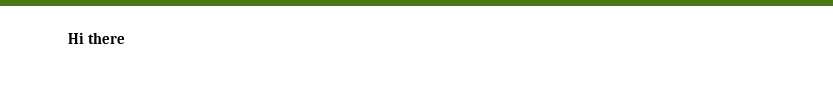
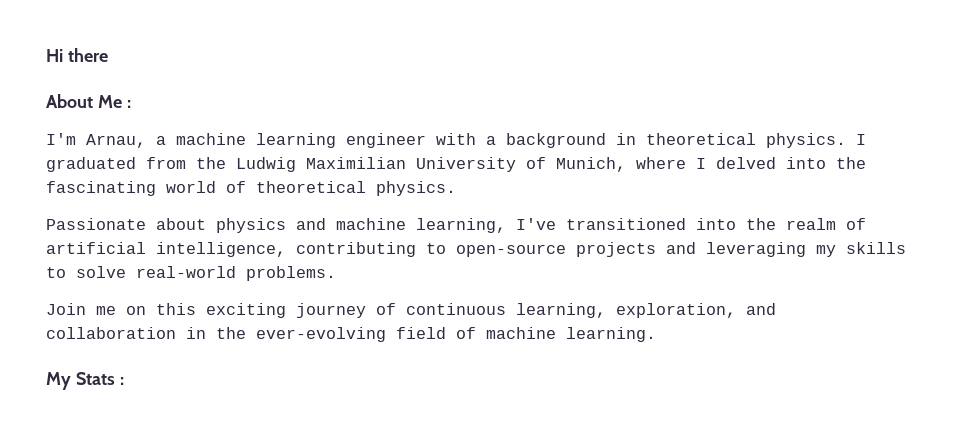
(125, 38) none -> [46,94,131,108] [46,133,866,148] [46,157,866,172] [46,181,456,196] [46,218,866,233] [46,242,906,257] [46,266,336,281] [46,303,776,318] [46,327,656,342] [46,372,124,390] // About Me : // I'm Arnau, a machine learning engineer with a background in theoretical physics. I graduated from the Ludwig Maximilian University of Munich, where I delved into the fascinating world of theoretical physics. // Passionate about physics and machine learning, I've transitioned into the realm of artificial intelligence, contributing to open-source projects and leveraging my skills to solve real-world problems. // Join me on this exciting journey of continuous learning, exploration, and collaboration in the ever-evolving field of machine learning. // My Stats :

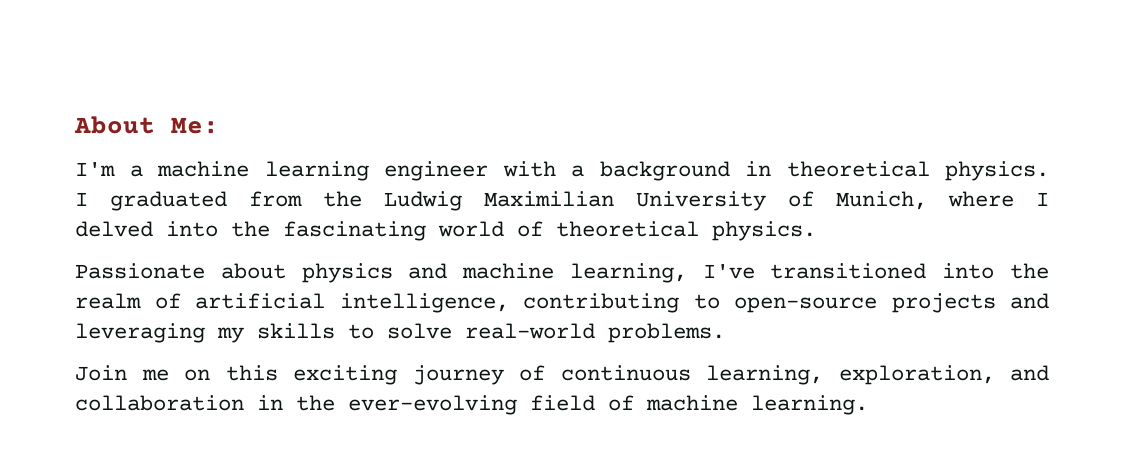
[46,48,108,62] [46,94,131,108] Hi there // About Me : -> [74,116,219,134] About Me:
[86,134,146,148] Arnau, -> (115, 169) none
[46,372,124,390] // My Stats : -> (868, 405) none

